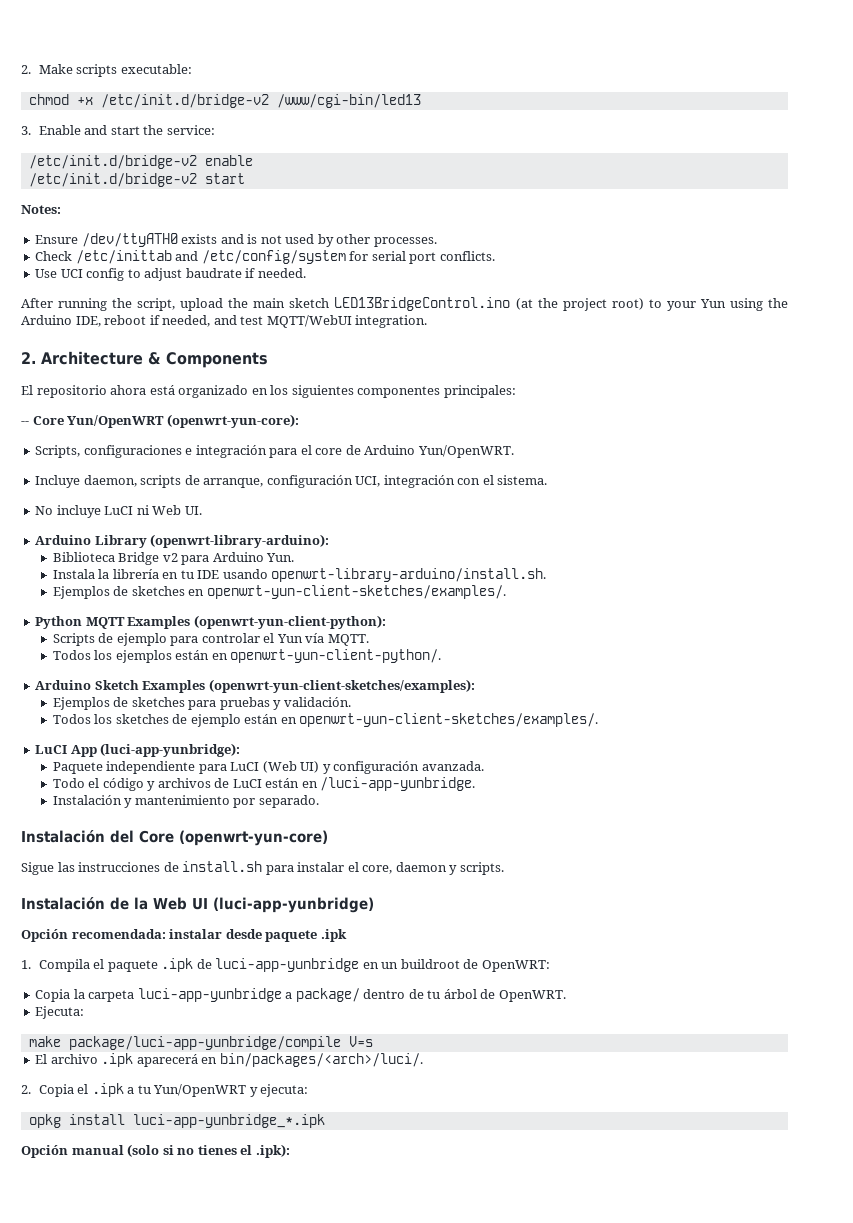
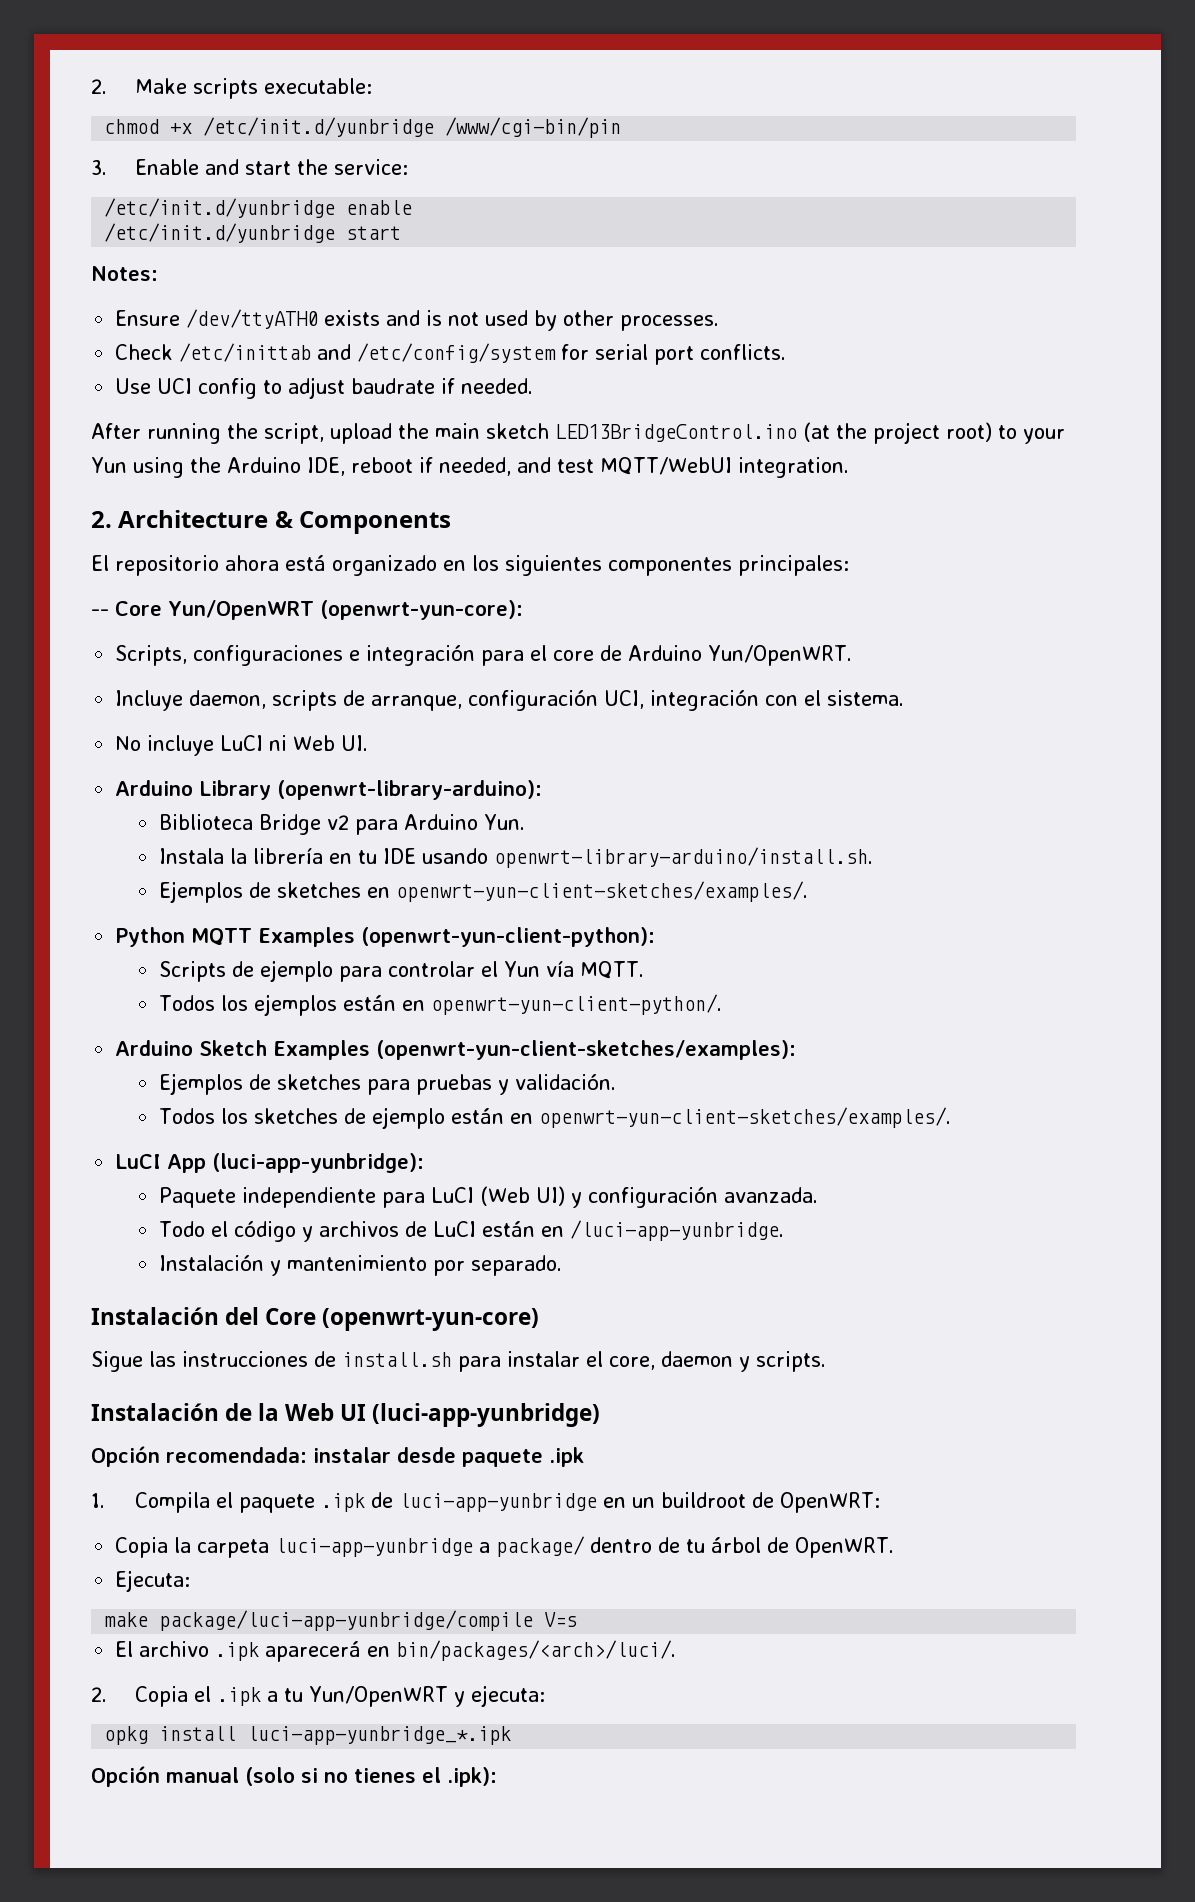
[100,94,421,108] /etc/init.d/bridge-v2 /www/cgi-bin/led13 -> [203,117,622,138] /etc/init.d/yunbridge /www/cgi-bin/pin
[28,155,197,169] /etc/init.d/bridge-v2 -> [104,198,336,218] /etc/init.d/yunbridge
[28,173,197,187] /etc/init.d/bridge-v2 -> [104,223,336,243] /etc/init.d/yunbridge

